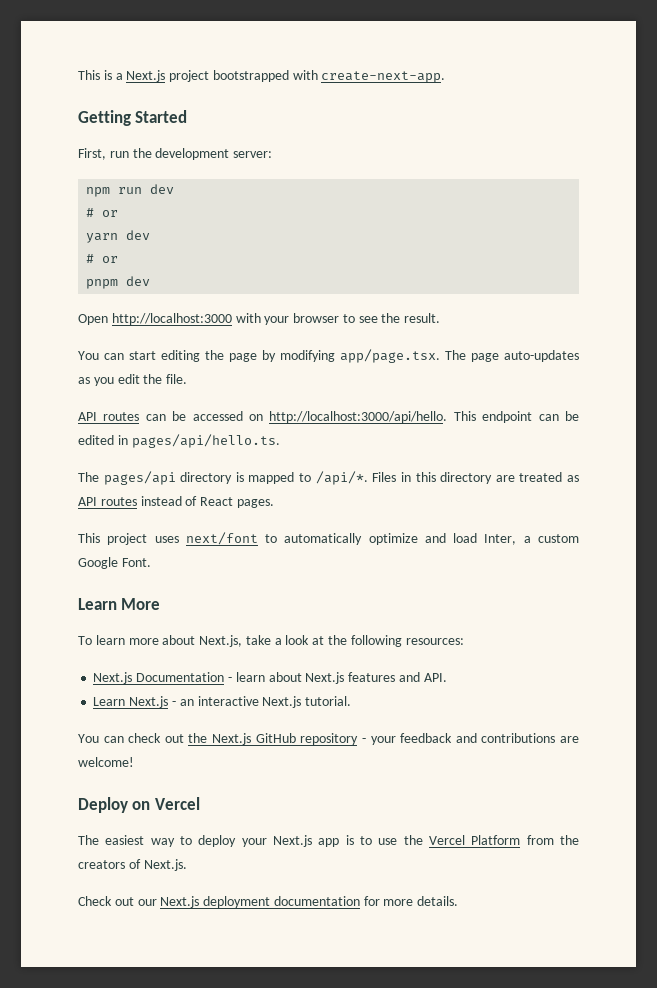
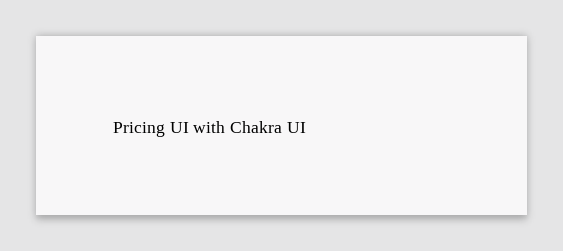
[78,70,446,83] [78,110,188,126] [78,148,273,160] [86,184,175,197] [86,208,119,217] [86,230,151,243] [86,254,119,263] [86,276,151,289] [78,313,441,325] [78,349,579,363] [78,374,188,386] [78,411,579,423] [78,434,280,448] [78,471,580,485] [78,496,274,508] [78,532,579,545] [78,557,151,569] [78,598,161,610] [78,635,464,647] [93,672,447,684] [93,696,352,708] [78,733,580,745] [78,757,134,767] [78,797,200,813] [78,835,579,847] [78,859,187,871] [78,896,459,908] This is a Next.js project bootstrapped with create-next-app. // Getting Started // First, run the development server: // npm run dev // # or // yarn dev // # or // pnpm dev // Open http://localhost:3000 with your browser to see the result. // You can start editing the page by modifying app/page.tsx. The page auto-updates as you edit the file. // API routes can be accessed on http://localhost:3000/api/hello. This endpoint can be edited in pages/api/hello.ts. // The pages/api directory is mapped to /api/*. Files in this directory are treated as API routes instead of React pages. // This project uses next/font to automatically optimize and load Inter, a custom Google Font. // Learn More // To learn more about Next.js, take a look at the following resources: // Next.js Documentation - learn about Next.js features and API. // Learn Next.js - an interactive Next.js tutorial. // You can check out the Next.js GitHub repository - your feedback and contributions are welcome! // Deploy on Vercel // The easiest way to deploy your Next.js app is to use the Vercel Platform from the creators of Next.js. // Check out our Next.js deployment documentation for more details. -> [113,121,306,137] Pricing UI with Chakra UI

